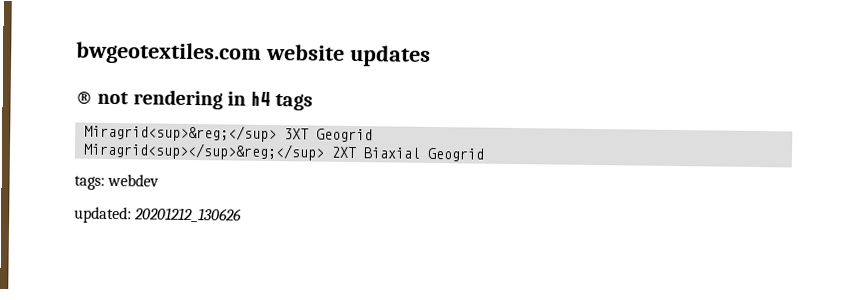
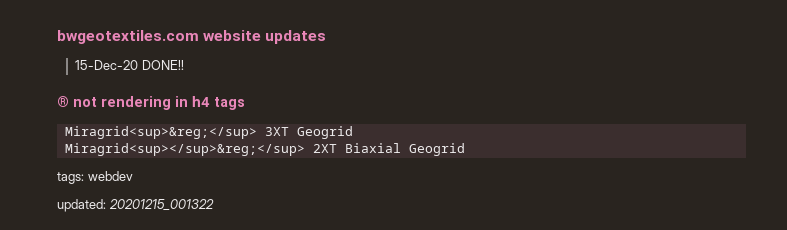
(431, 55) none -> [74,60,184,70] // 15-Dec-20 DONE!!
[134,207,243,223] 20201212_130626 -> [108,199,214,211] 20201215_001322

